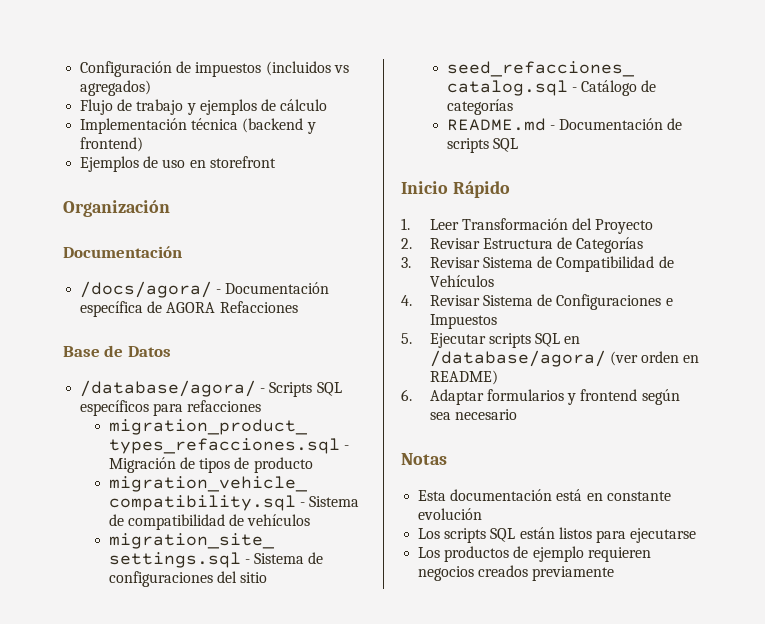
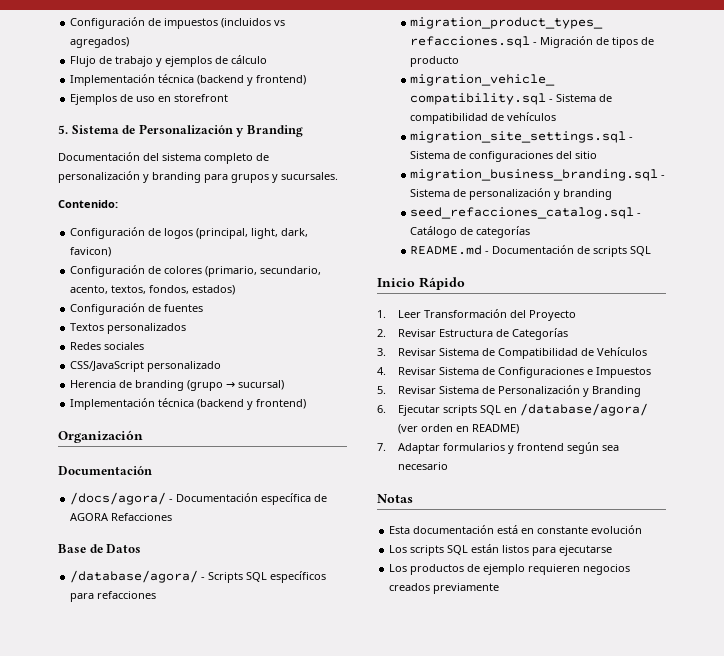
(276, 162) none -> [58,124,303,137] [58,152,269,164] [58,171,338,183] [58,200,118,208] [70,227,309,239] [70,247,112,257] [70,265,322,277] [70,285,236,295] [70,303,204,315] [70,323,187,334] [70,342,145,350] [70,361,222,372] [70,380,285,391] [70,398,307,410] // 5. Sistema de Personalización y Branding // Documentación del sistema completo de personalización y branding para grupos y sucursales. // Contenido: // Configuración de logos (principal, light, dark, favicon) // Configuración de colores (primario, secundario, acento, textos, fondos, estados) // Configuración de fuentes // Textos personalizados // Redes sociales // CSS/JavaScript personalizado // Herencia de branding (grupo → sucursal) // Implementación técnica (backend y frontend)
(268, 577) none -> [410,169,666,181] [410,188,613,200] // migration_business_branding.sql - Sistema de personalización y branding
(412, 338) none -> [398,385,642,397] [377,405,386,413] Revisar Sistema de Personalización y Branding // 6.
[401,389,412,401] 6. -> [377,443,386,451] 7.

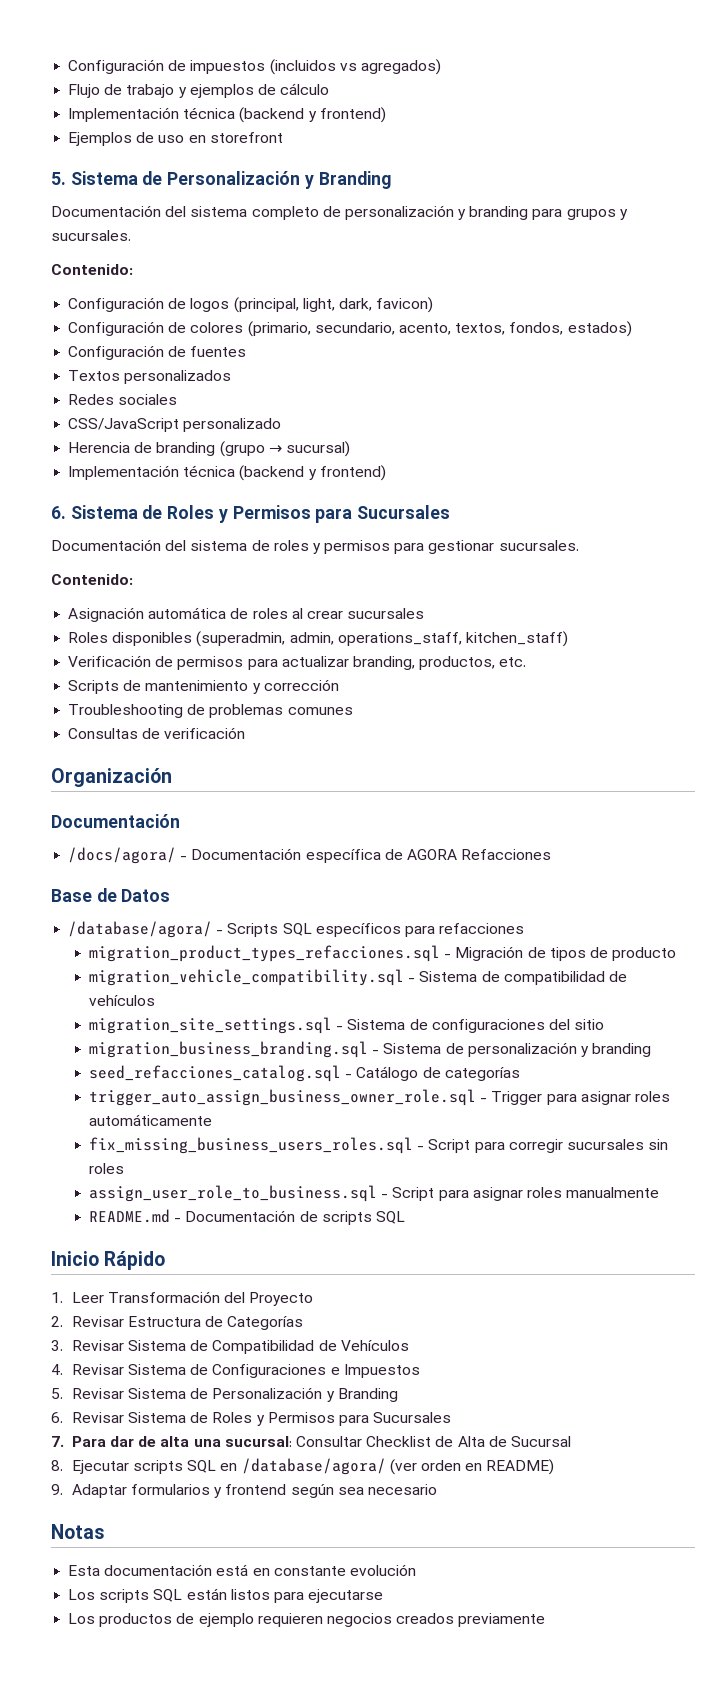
(307, 404) none -> [51,505,451,523] [51,539,579,554] [51,574,133,585] [68,607,425,622] [68,631,568,647] [68,655,527,670] [68,679,339,694] [68,704,353,718] [68,727,246,739] // 6. Sistema de Roles y Permisos para Sucursales // Documentación del sistema de roles y permisos para gestionar sucursales. // Contenido: // Asignación automática de roles al crear sucursales // Roles disponibles (superadmin, admin, operations_staff, kitchen_staff) // Verificación de permisos para actualizar branding, productos, etc. // Scripts de mantenimiento y corrección // Troubleshooting de problemas comunes // Consultas de verificación
(531, 232) none -> [88,1089,670,1106] [88,1114,212,1126] [88,1137,669,1154] [88,1163,124,1174] [88,1185,660,1202] // trigger_auto_assign_business_owner_role.sql - Trigger para asignar roles automáticamente // fix_missing_business_users_roles.sql - Script para corregir sucursales sin roles // assign_user_role_to_business.sql - Script para asignar roles manualmente
(386, 409) none -> [71,1412,452,1426] [51,1436,571,1447] [51,1460,63,1471] Revisar Sistema de Roles y Permisos para Sucursales // 7. Para dar de alta una sucursal: Consultar Checklist de Alta de Sucursal // 8.
[377,443,386,451] 7. -> [51,1484,63,1495] 9.

